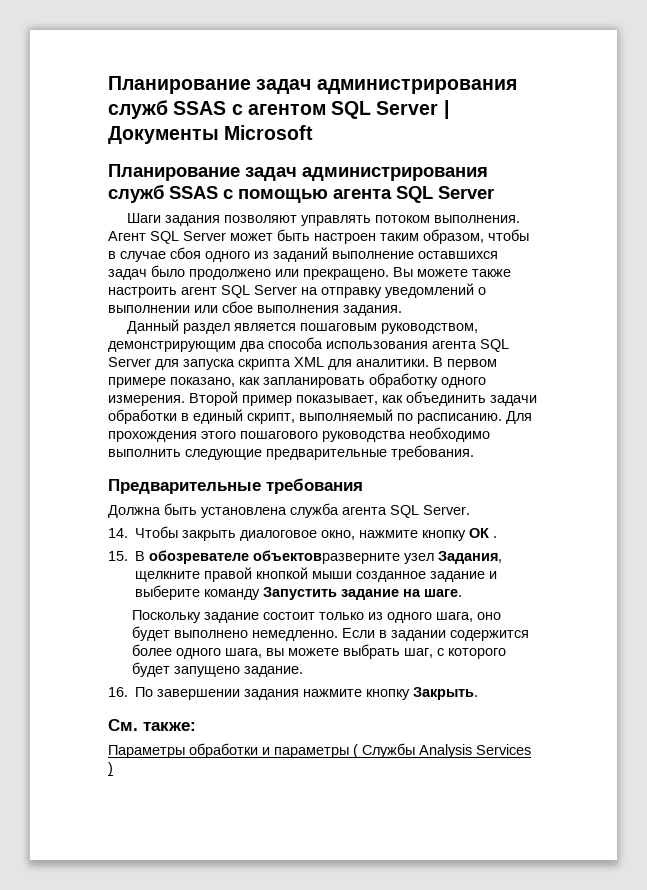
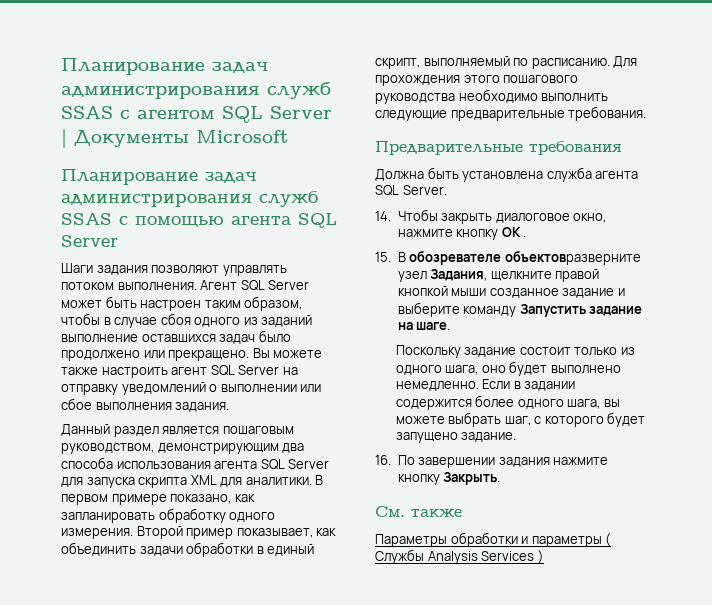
[143,722,196,731] также: -> [411,509,462,517] также

